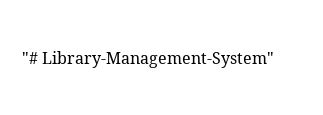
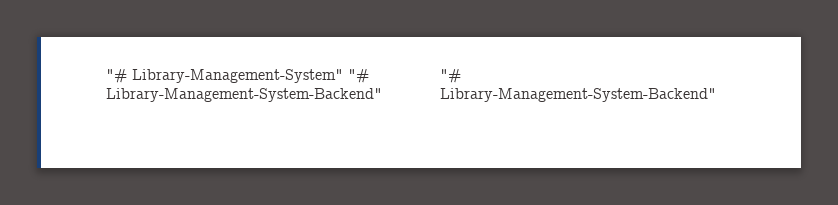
(275, 59) none -> [348,69,369,83] [106,88,382,102] [440,69,461,83] [440,88,716,102] "# Library-Management-System-Backend" "# Library-Management-System-Backend"

